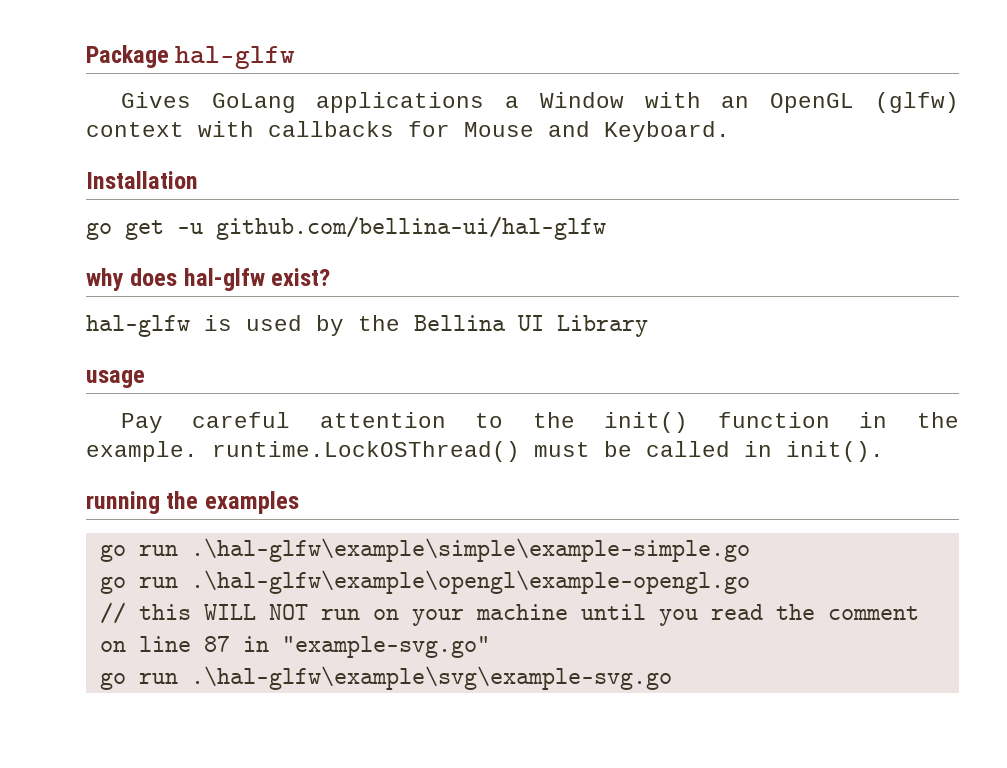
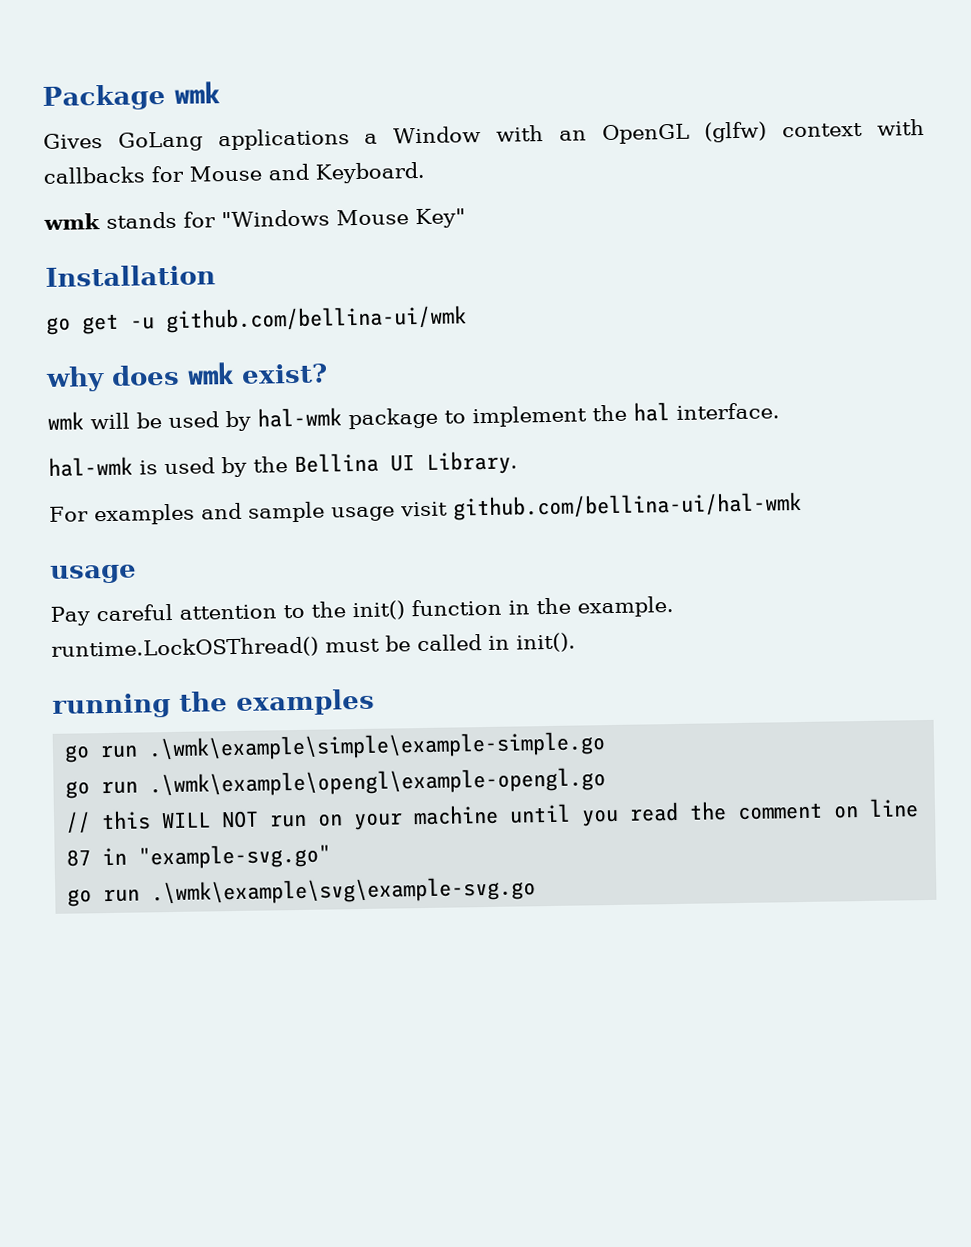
[175,46,296,69] hal-glfw -> [173,81,220,104] wmk
(730, 131) none -> [43,208,466,230] // wmk stands for "Windows Mouse Key"
[216,216,606,240] github.com/bellina-ui/hal-glfw -> [165,305,467,334] github.com/bellina-ui/wmk
[183,268,265,291] hal-glfw -> [187,361,234,385] wmk
[86,315,190,337] hal-glfw -> [47,402,780,432] [48,456,133,477] wmk will be used by hal-wmk package to implement the hal interface. // hal-wmk
[557,315,648,337] Library -> [426,450,518,475] [49,491,802,526] Library. // For examples and sample usage visit github.com/bellina-ui/hal-wmk
[190,538,750,562] [99,570,750,594] .\hal-glfw\example\simple\example-simple.go // go run .\hal-glfw\example\opengl\example-opengl.go -> [148,731,607,762] [65,767,607,799] .\wmk\example\simple\example-simple.go // go run .\wmk\example\opengl\example-opengl.go
[190,666,672,690] .\hal-glfw\example\svg\example-svg.go -> [151,876,537,906] .\wmk\example\svg\example-svg.go

